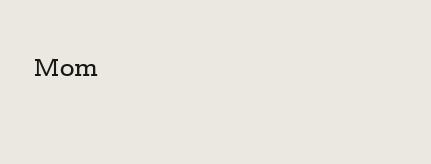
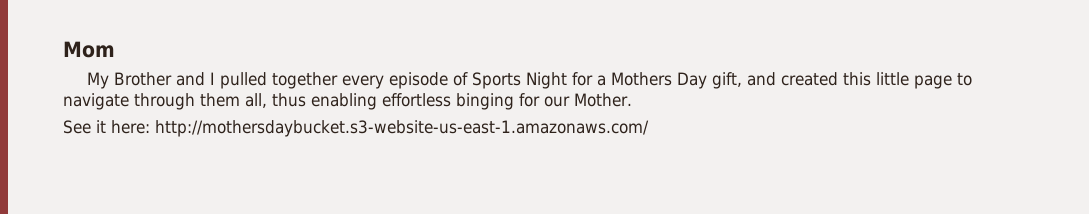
(98, 67) none -> [86,72,972,89] [63,93,632,110] [63,120,649,137] // My Brother and I pulled together every episode of Sports Night for a Mothers Day gift, and created this little page to navigate through them all, thus enabling effortless binging for our Mother. // See it here: http://mothersdaybucket.s3-website-us-east-1.amazonaws.com/

